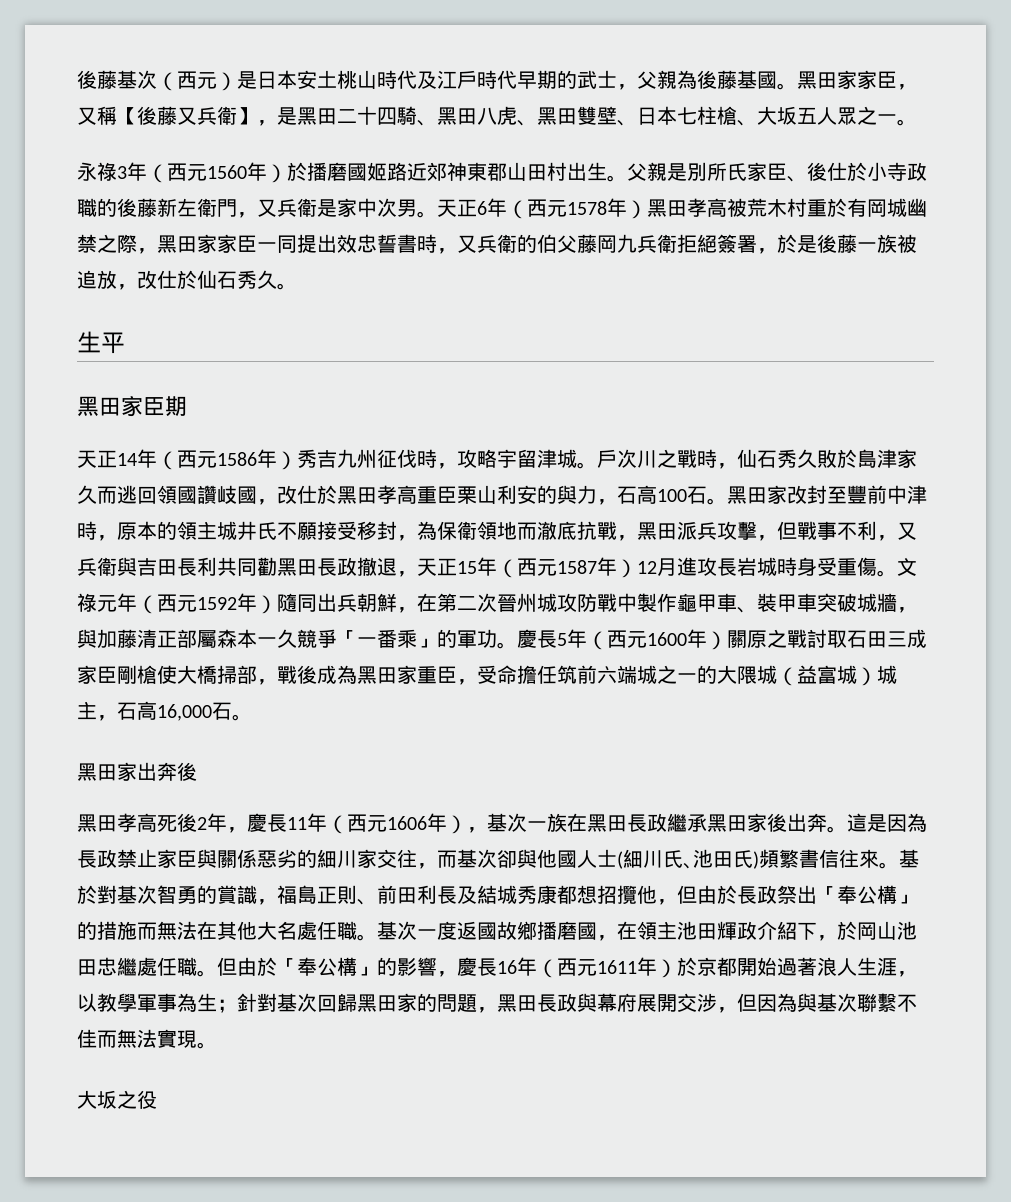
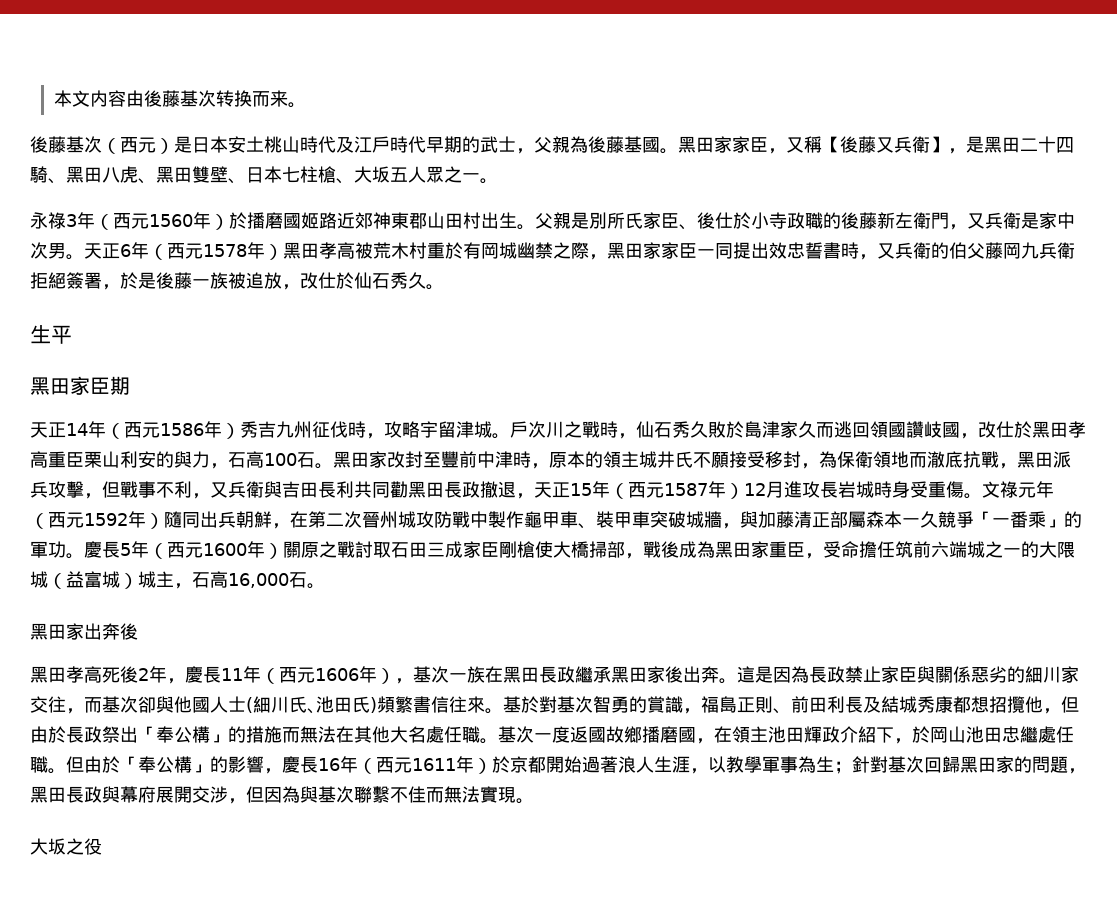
(77, 79) none -> [53,90,306,108] 本文内容由後藤基次转换而来。 //

